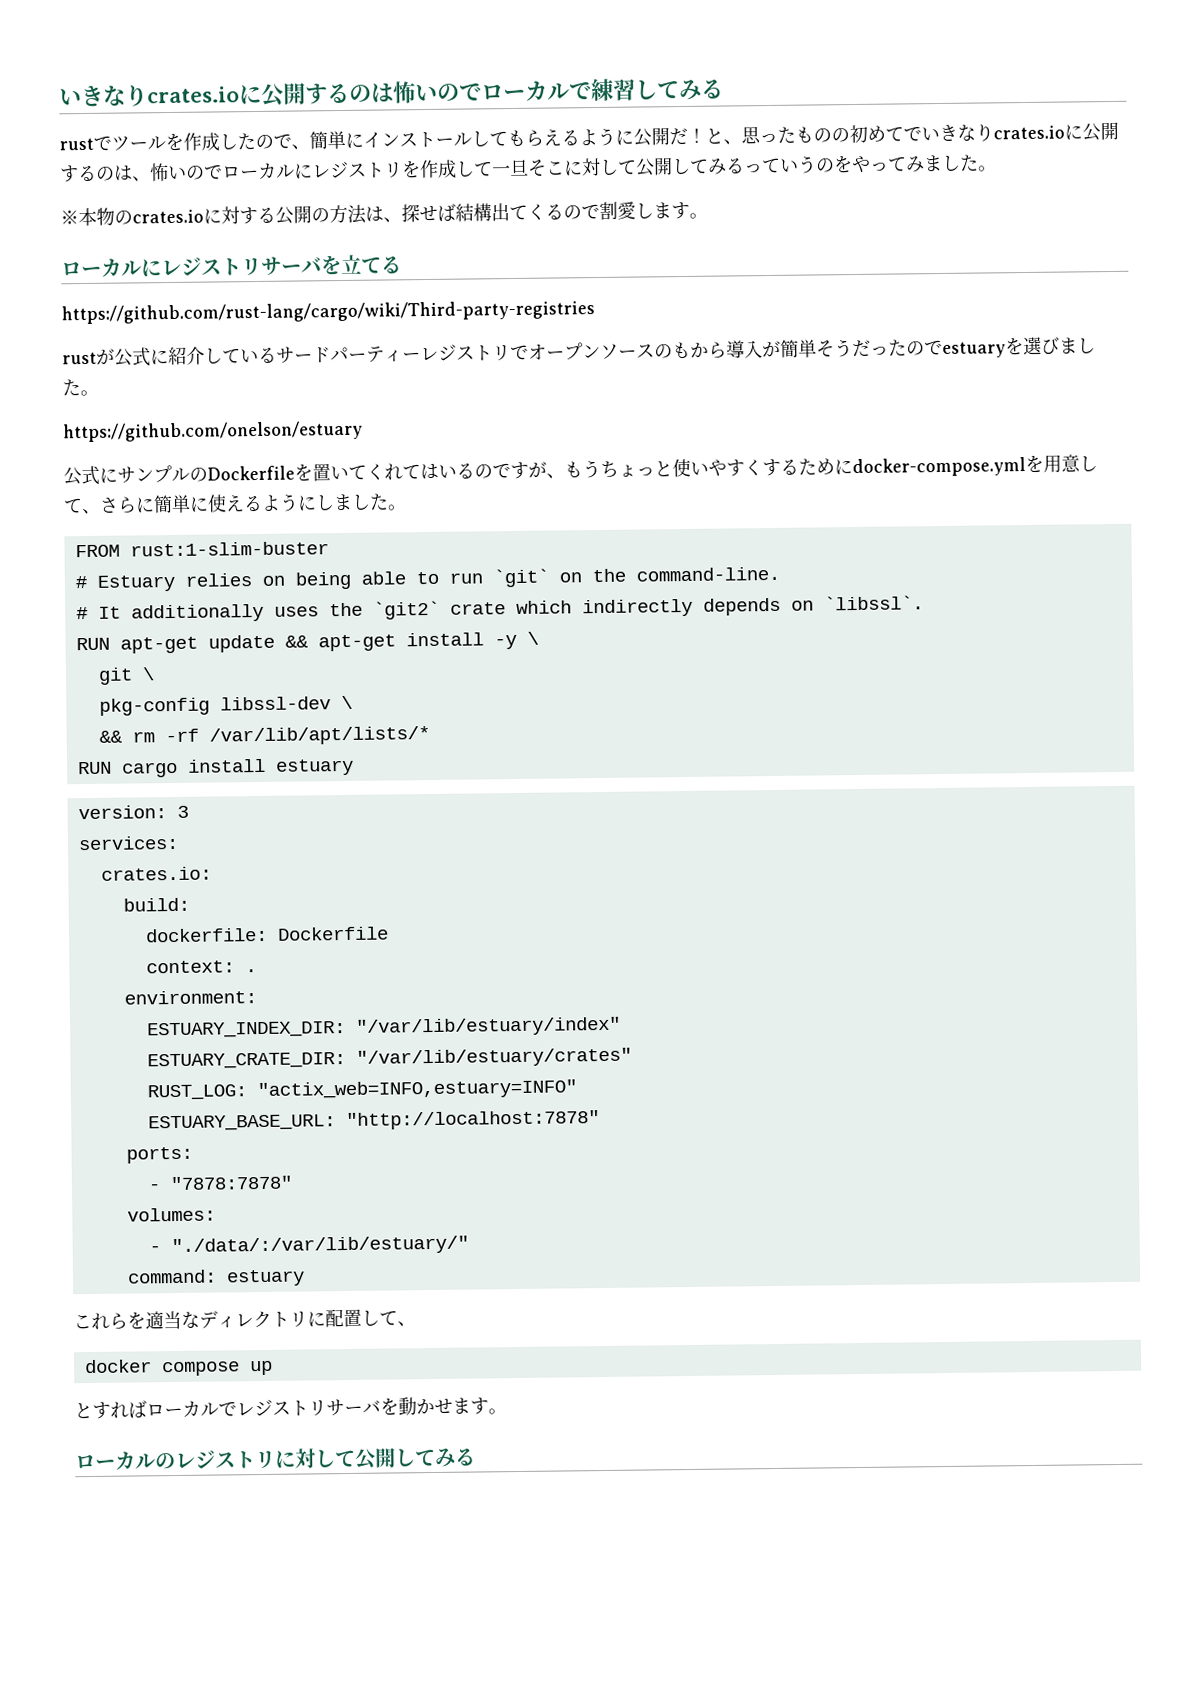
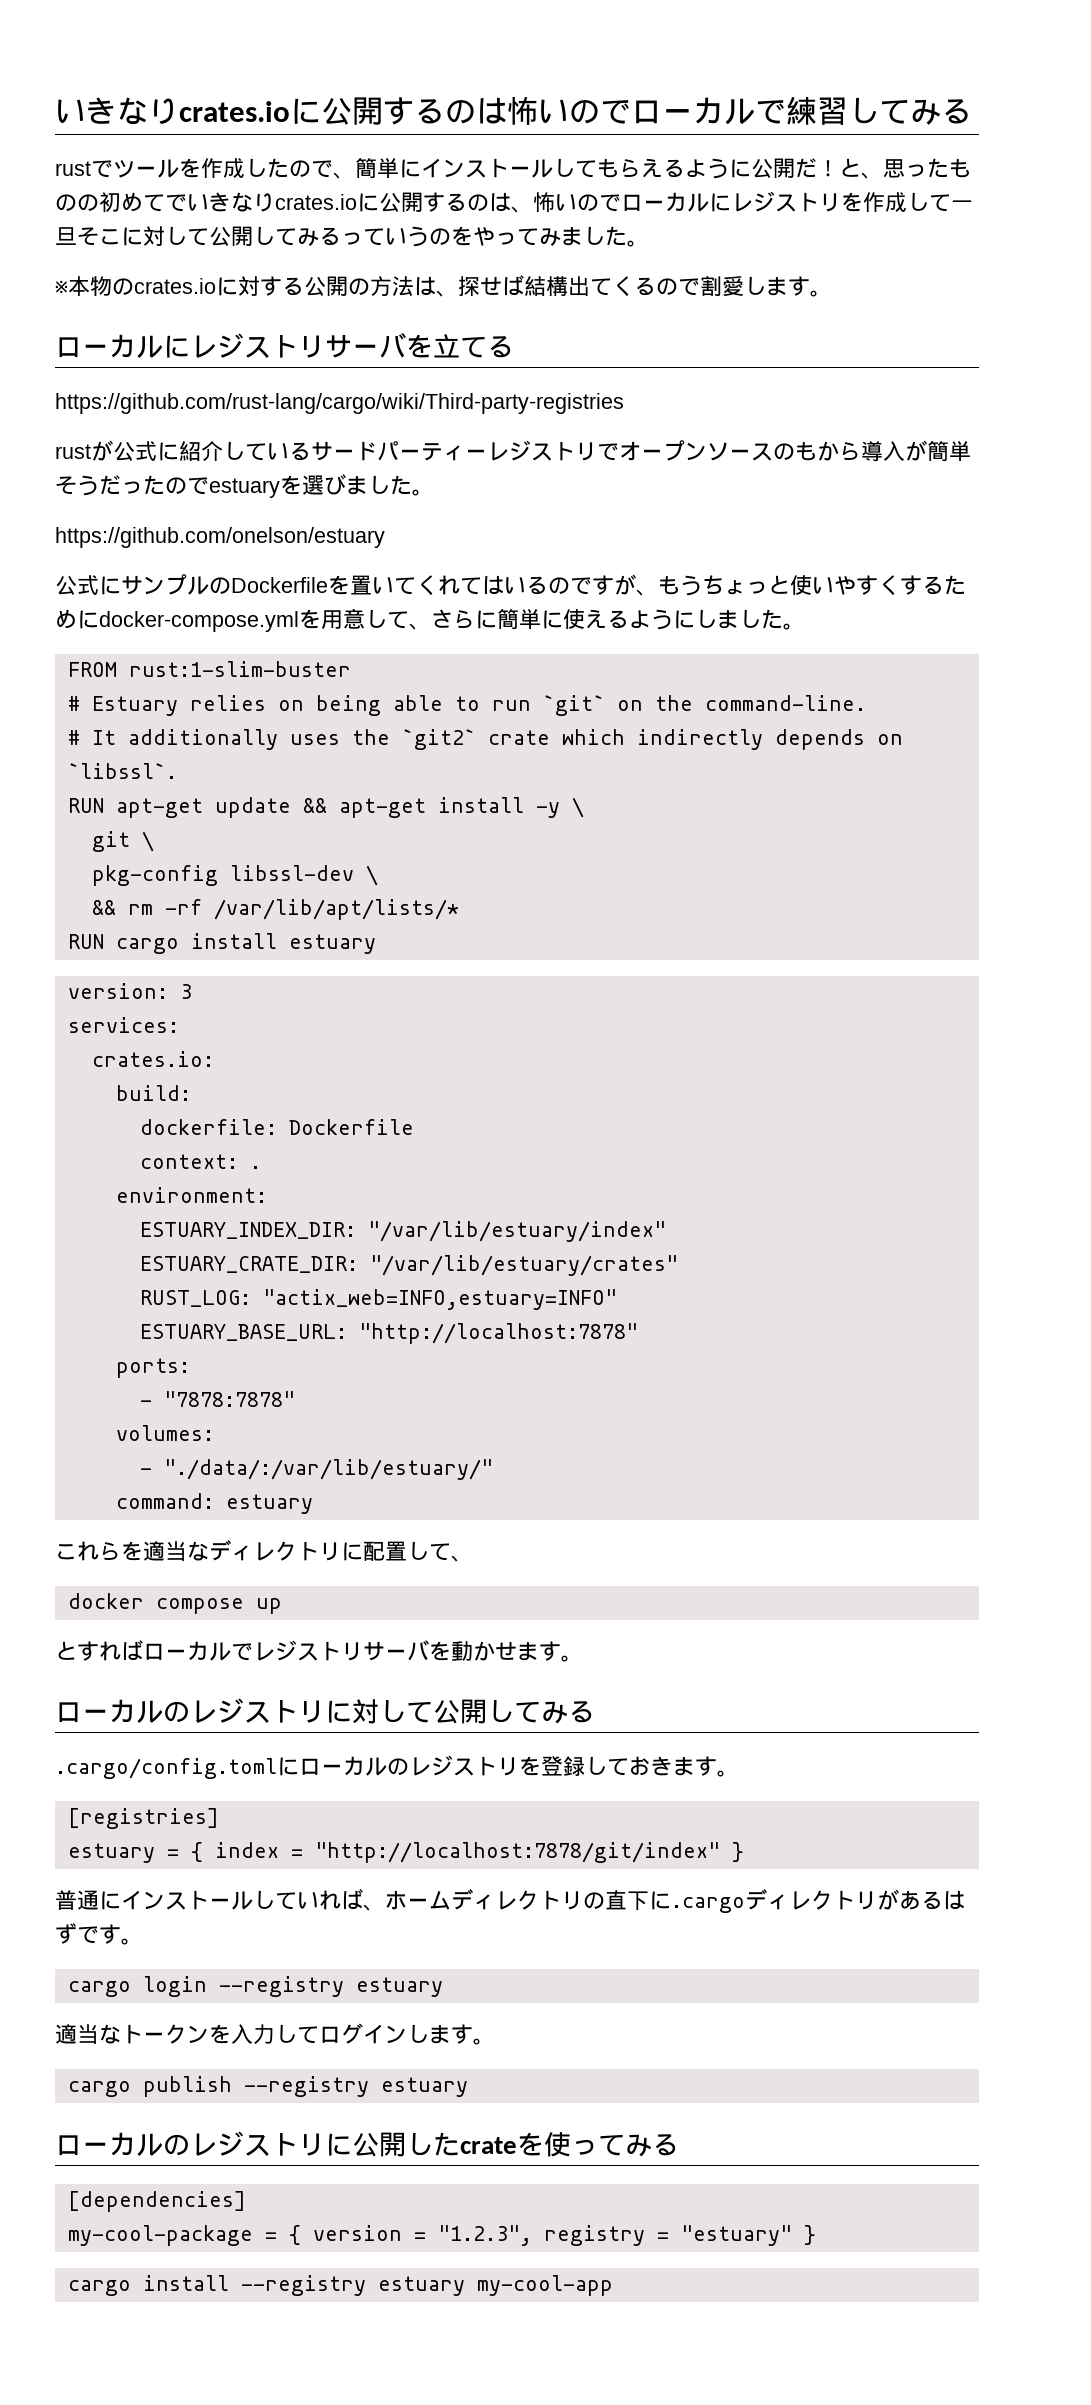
(476, 1457) none -> [55,1755,739,1779] [67,1808,219,1829] [67,1842,744,1863] [55,1889,965,1913] [55,1923,143,1945] [67,1976,443,1997] [55,2023,495,2045] [67,2076,468,2097] [55,2131,679,2157] [67,2191,246,2212] [67,2225,816,2246] [67,2275,613,2296] // .cargo/config.tomlにローカルのレジストリを登録しておきます。 // [registries] // estuary = { index = "http://localhost:7878/git/index" } // 普通にインストールしていれば、ホームディレクトリの直下に.cargoディレクトリがあるはずです。 // cargo login --registry estuary // 適当なトークンを入力してログインします。 // cargo publish --registry estuary // ローカルのレジストリに公開したcrateを使ってみる // [dependencies] // my-cool-package = { version = "1.2.3", registry = "estuary" } // cargo install --registry estuary my-cool-app

